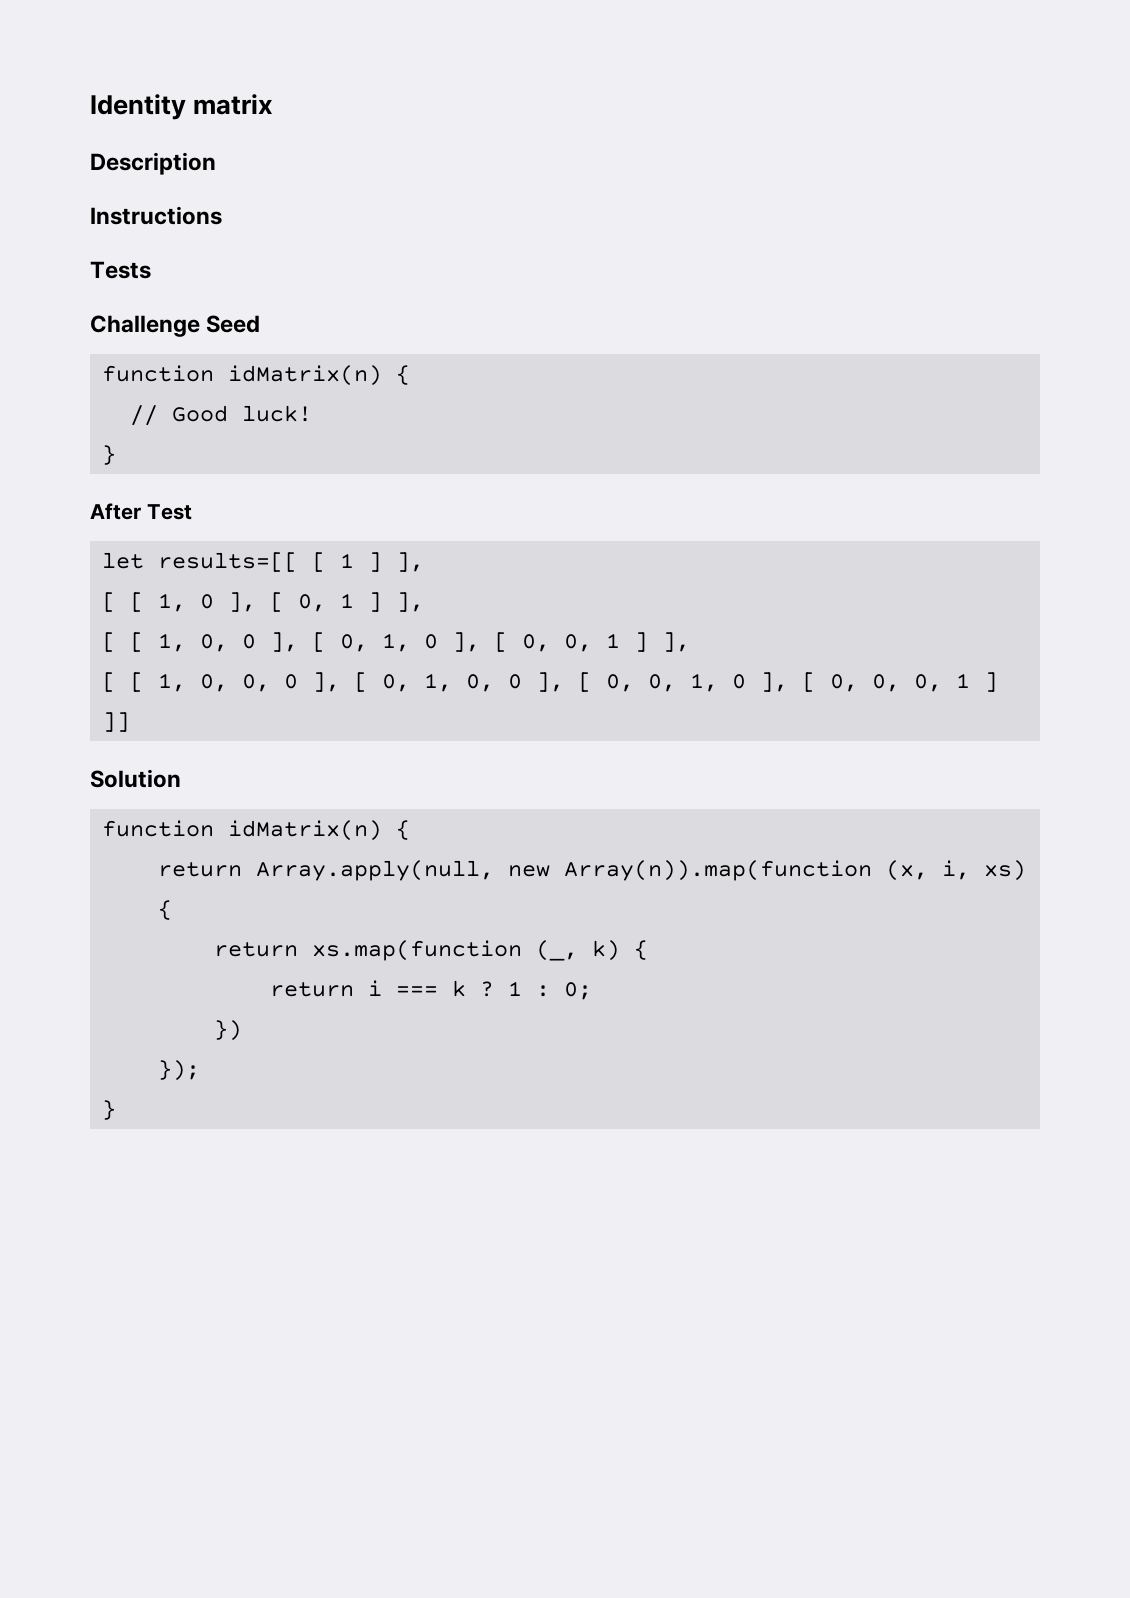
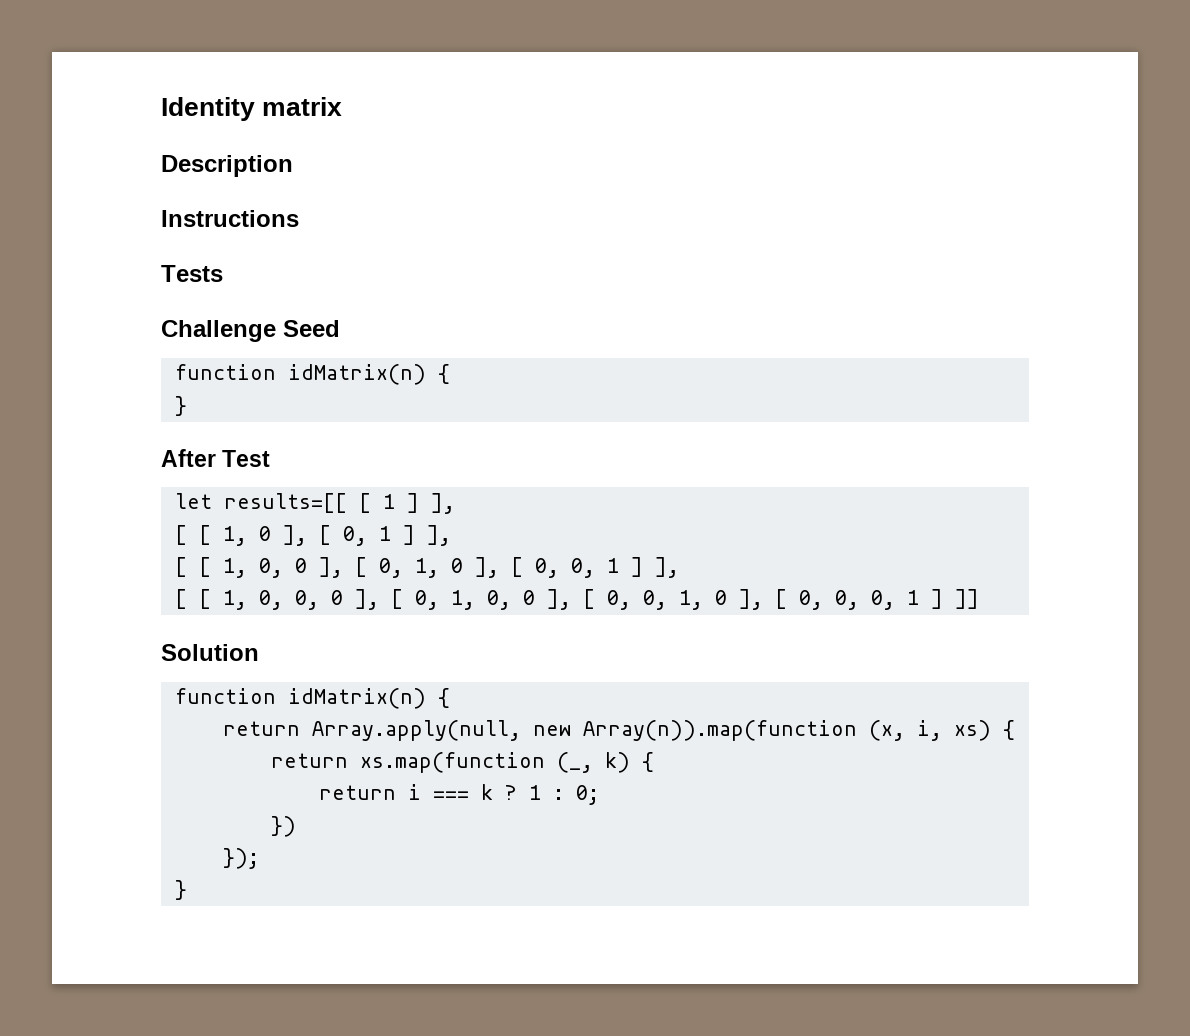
[130,405,313,426] // // Good luck! -> (450, 374) none

